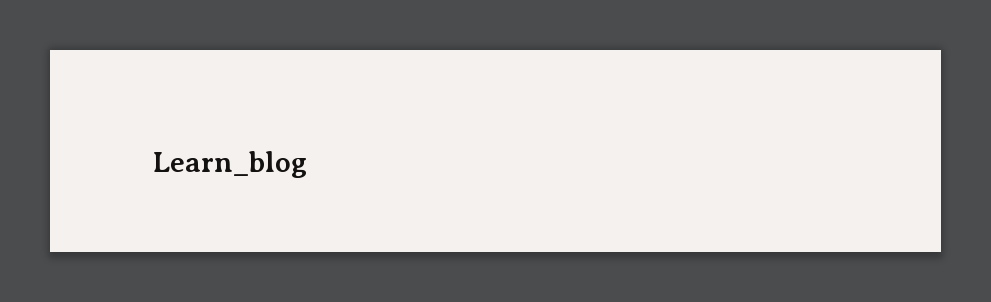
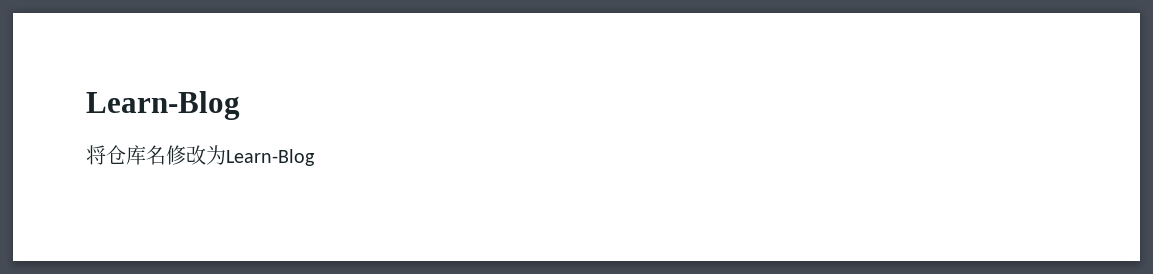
[153,151,307,178] Learn_blog -> [86,91,240,120] [86,145,315,166] Learn-Blog // 将仓库名修改为Learn-Blog

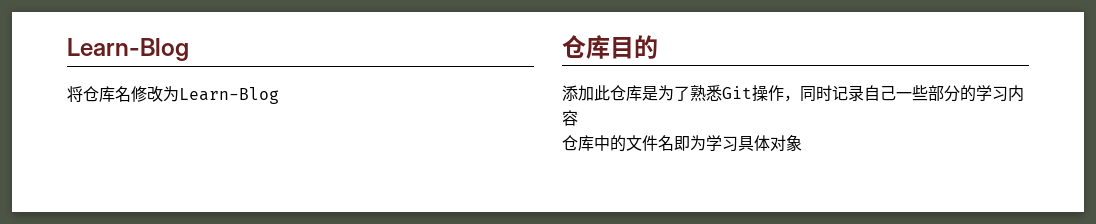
(315, 157) none -> [562,35,658,59] [562,85,1024,102] [562,110,578,126] [562,135,802,152] // 仓库目的 // 添加此仓库是为了熟悉Git操作，同时记录自己一些部分的学习内容 // 仓库中的文件名即为学习具体对象

